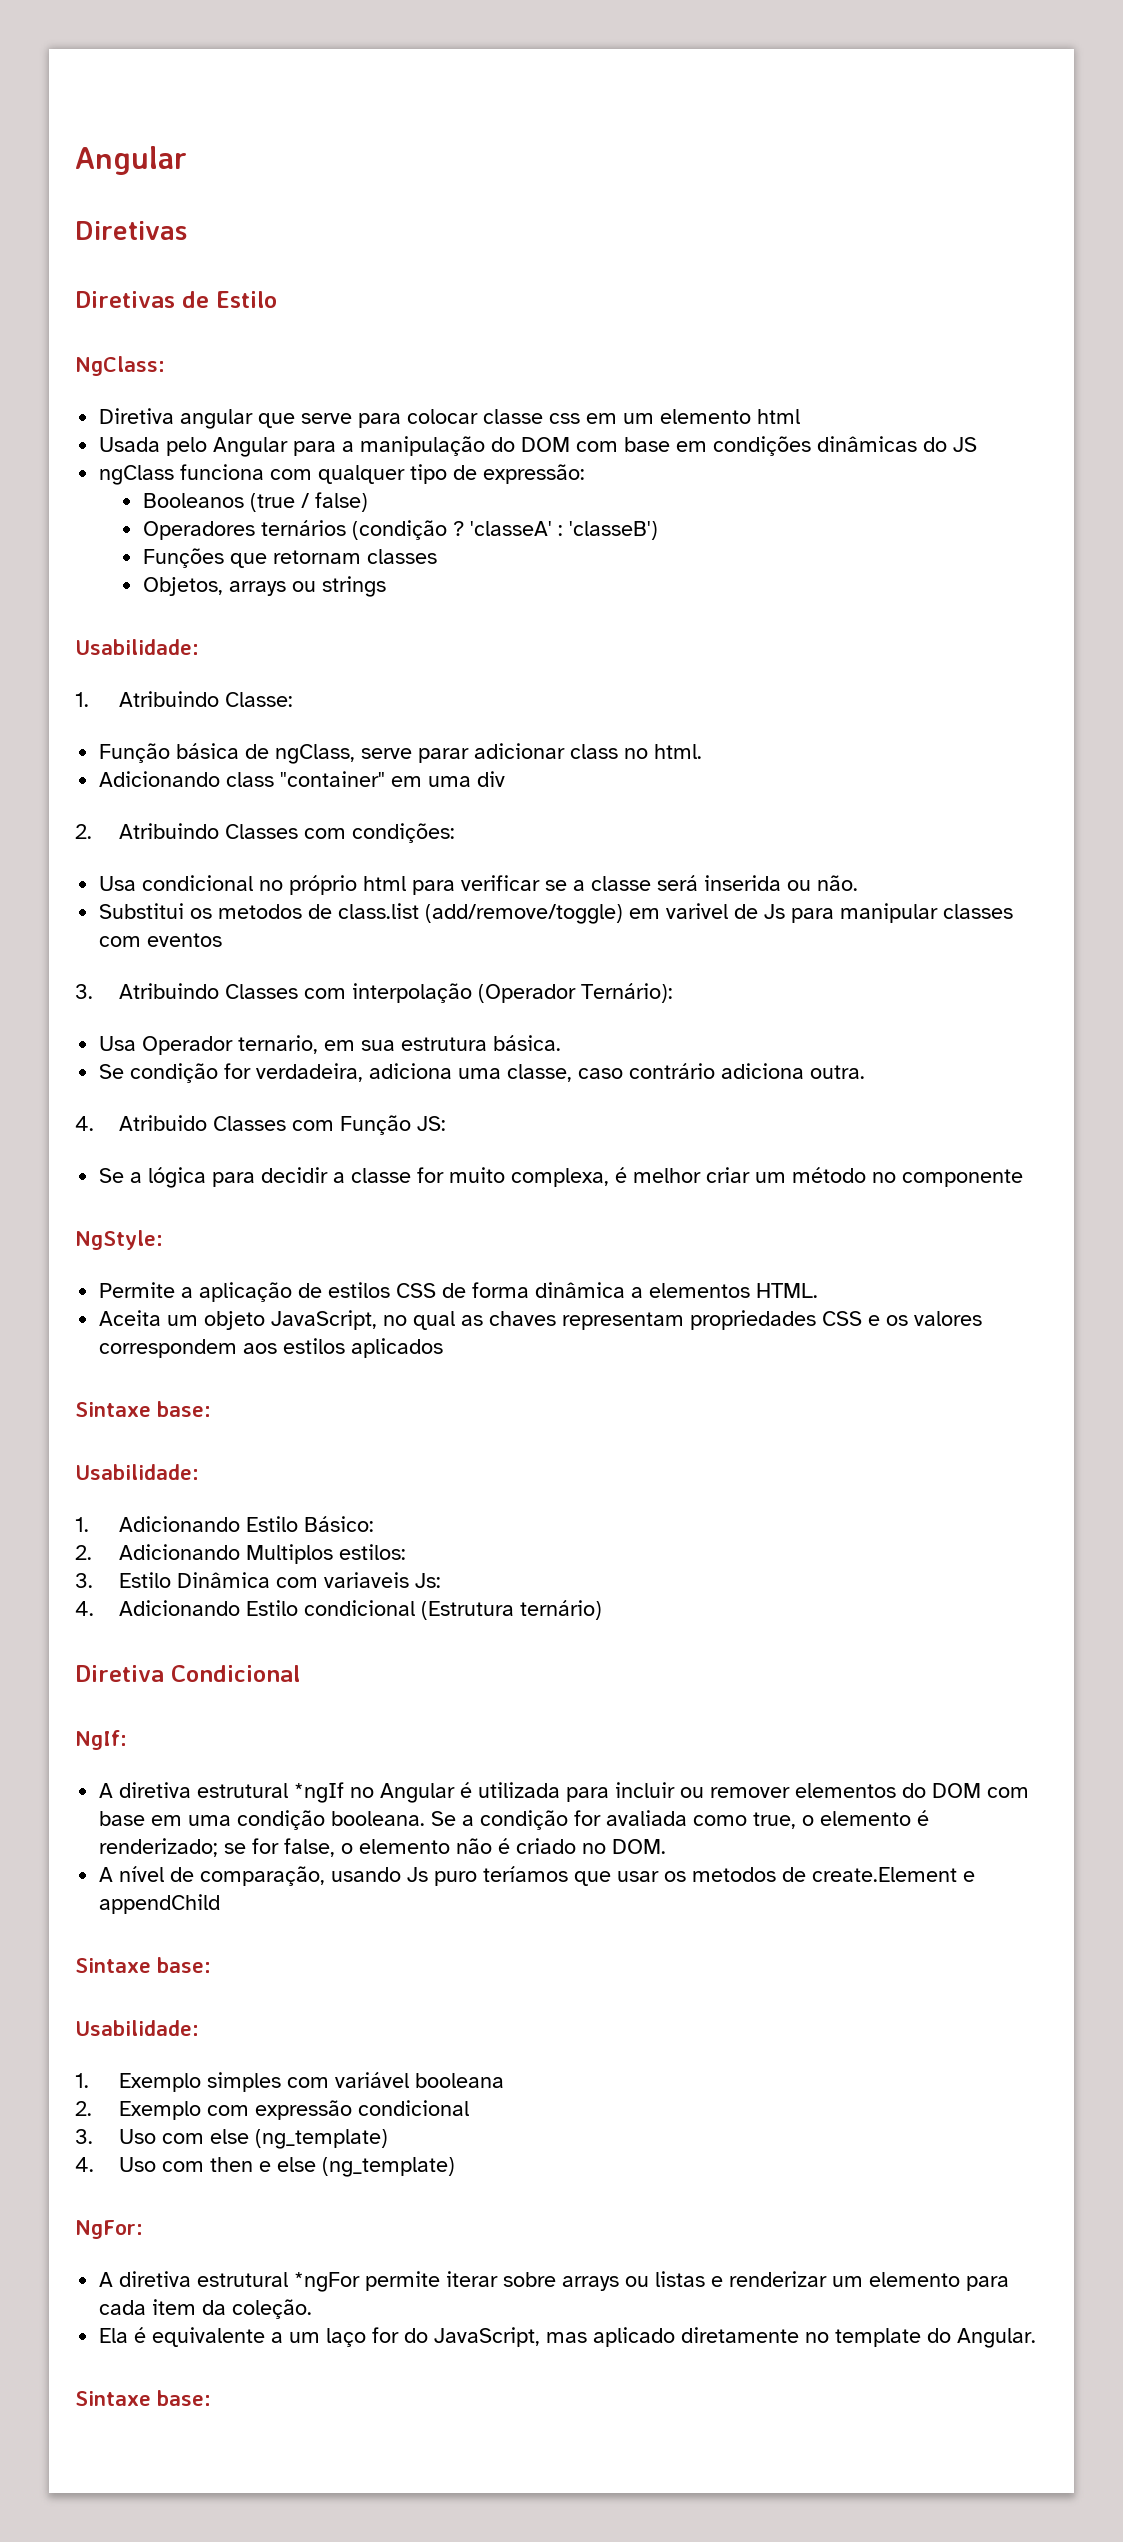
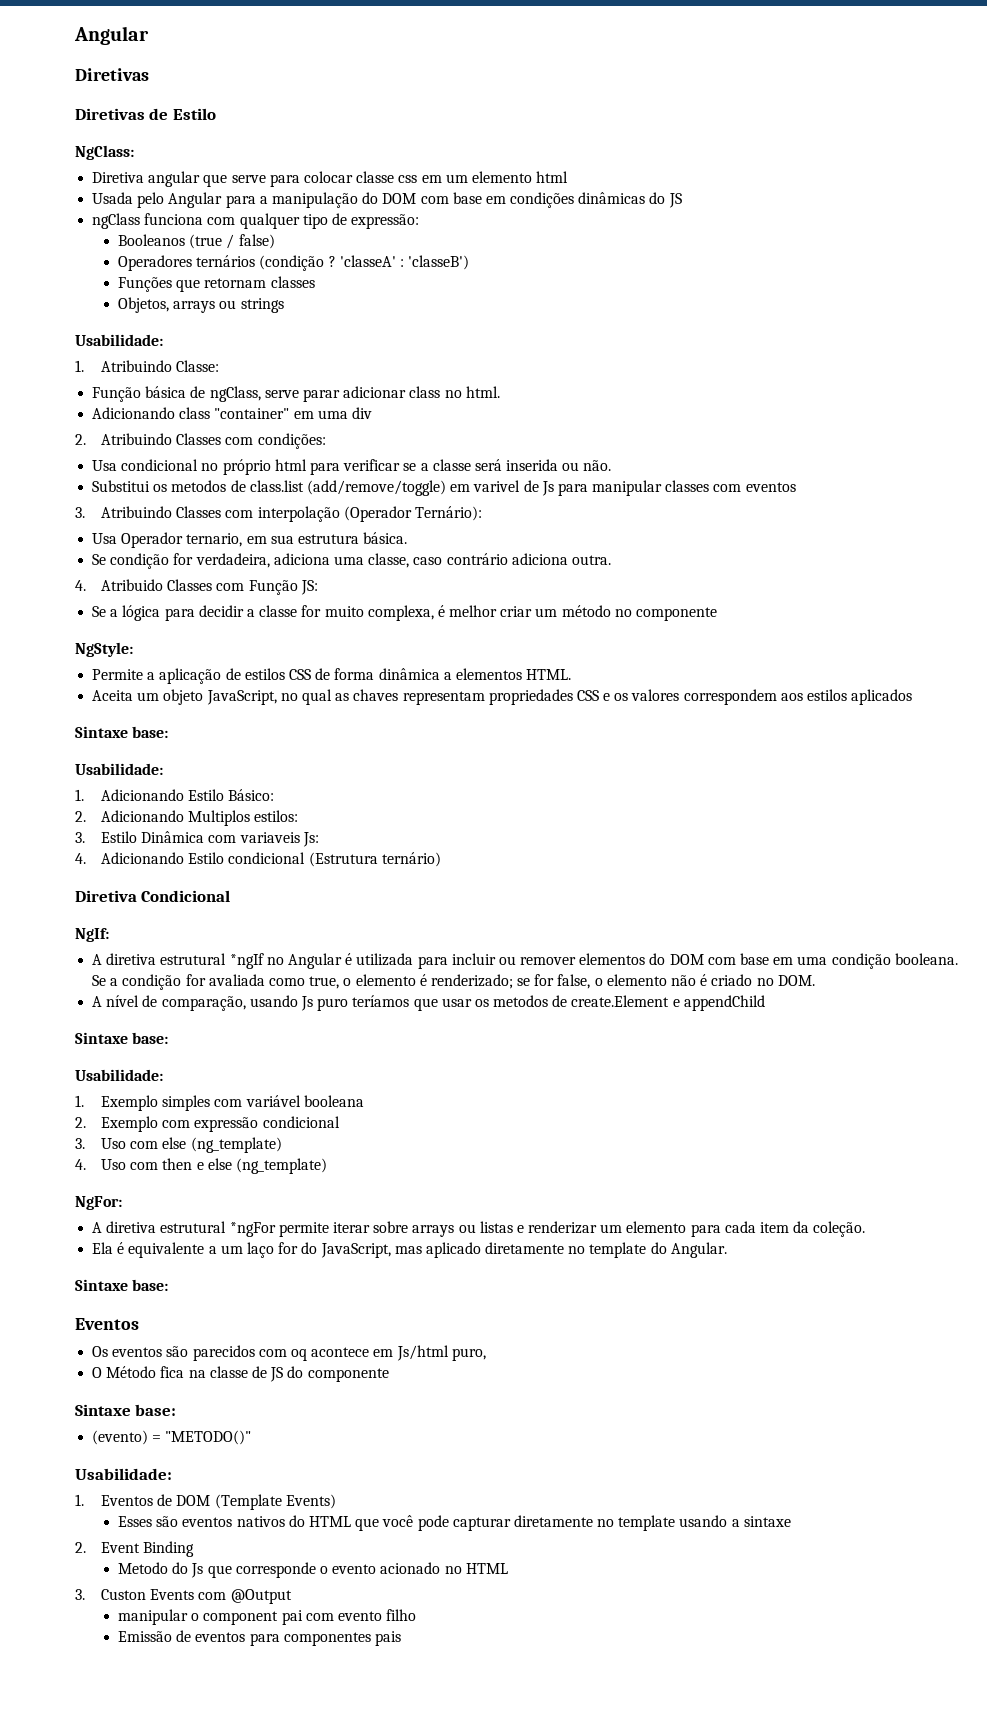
(211, 2398) none -> [75,1318,139,1330] [92,1345,486,1361] [92,1366,389,1382] [75,1404,177,1416] [92,1430,252,1445] [75,1468,172,1480] [75,1494,336,1510] [118,1515,791,1531] [75,1541,195,1557] [118,1562,508,1578] [75,1589,292,1604] [118,1609,417,1625] [118,1630,401,1646] // Eventos // Os eventos são parecidos com oq acontece em Js/html puro, // O Método fica na classe de JS do componente // Sintaxe base: // (evento) = "METODO()" // Usabilidade: // 1. Eventos de DOM (Template Events) // Esses são eventos nativos do HTML que você pode capturar diretamente no template usando a sintaxe // 2. Event Binding // Metodo do Js que corresponde o evento acionado no HTML // 3. Custon Events com @Output // manipular o component pai com evento filho // Emissão de eventos para componentes pais

